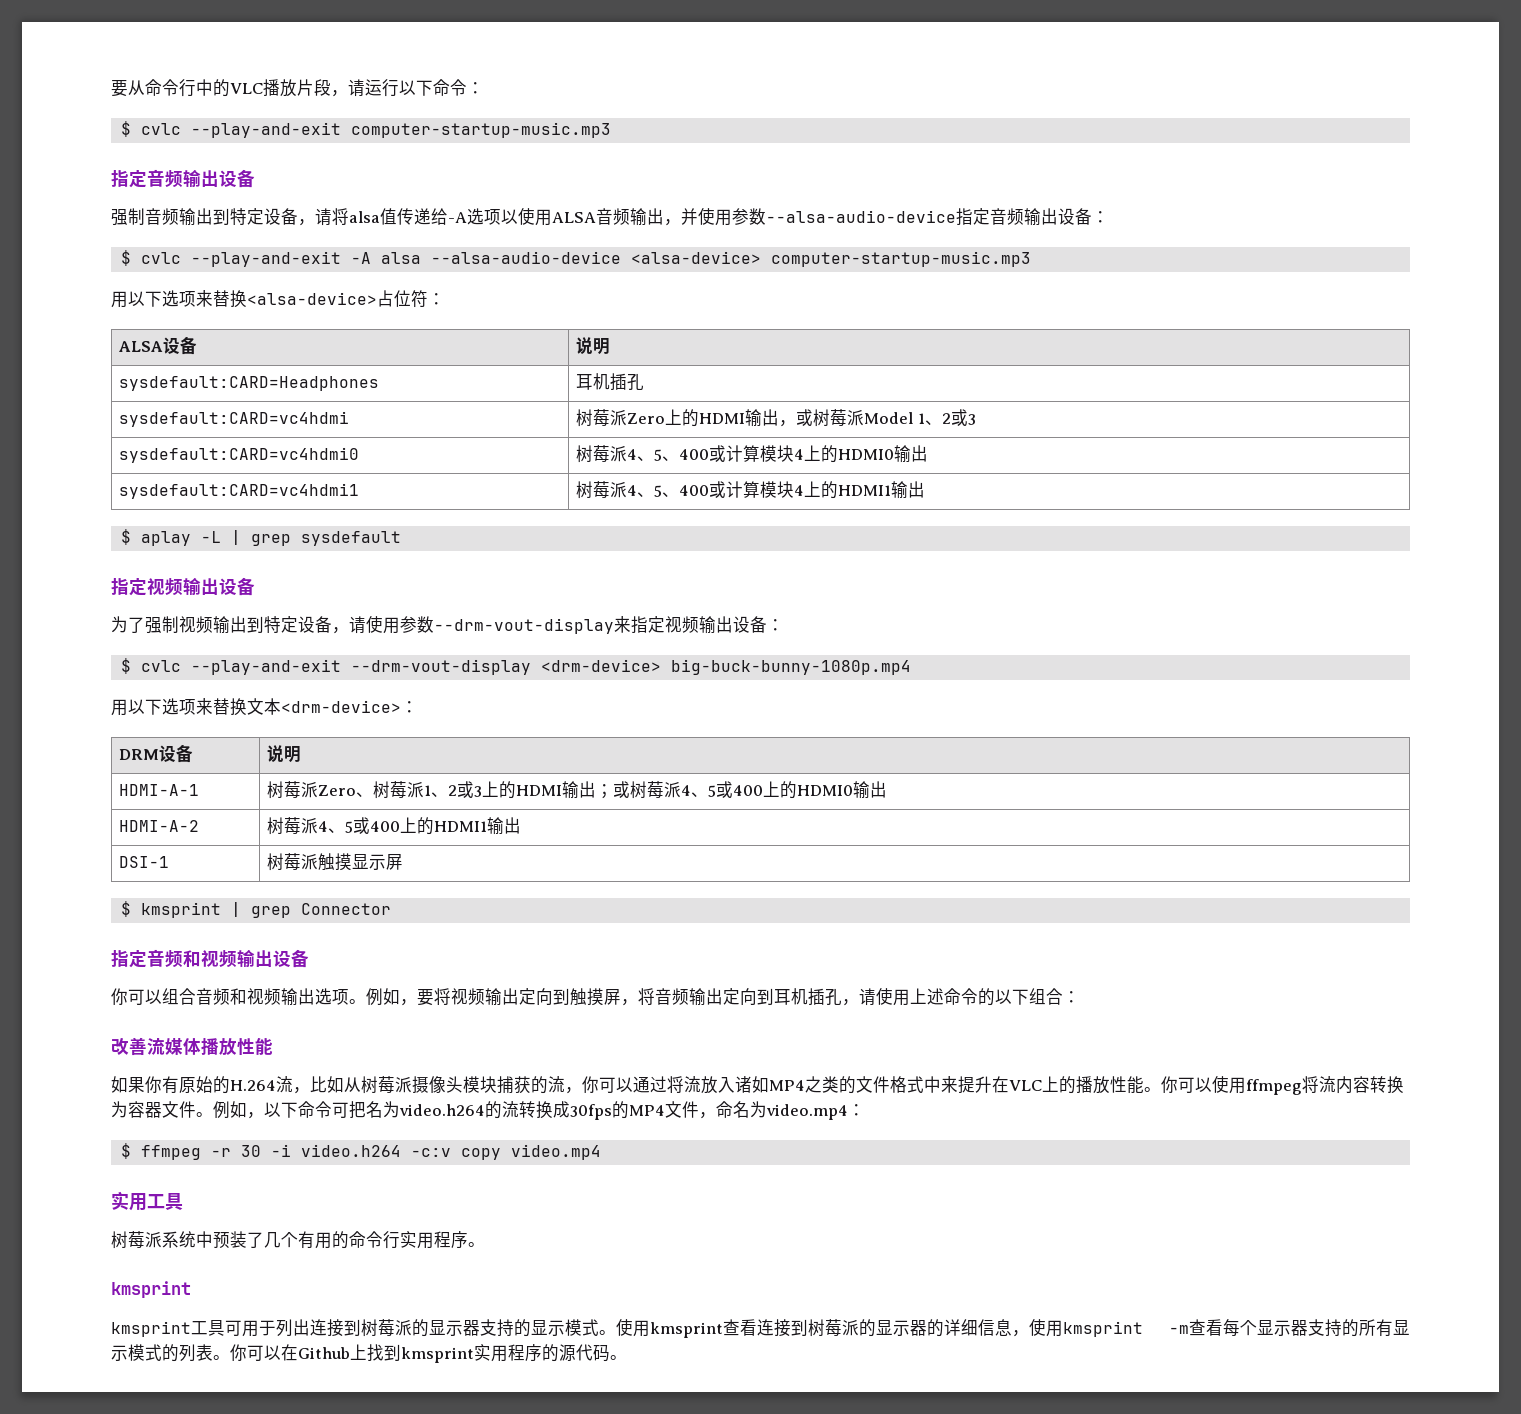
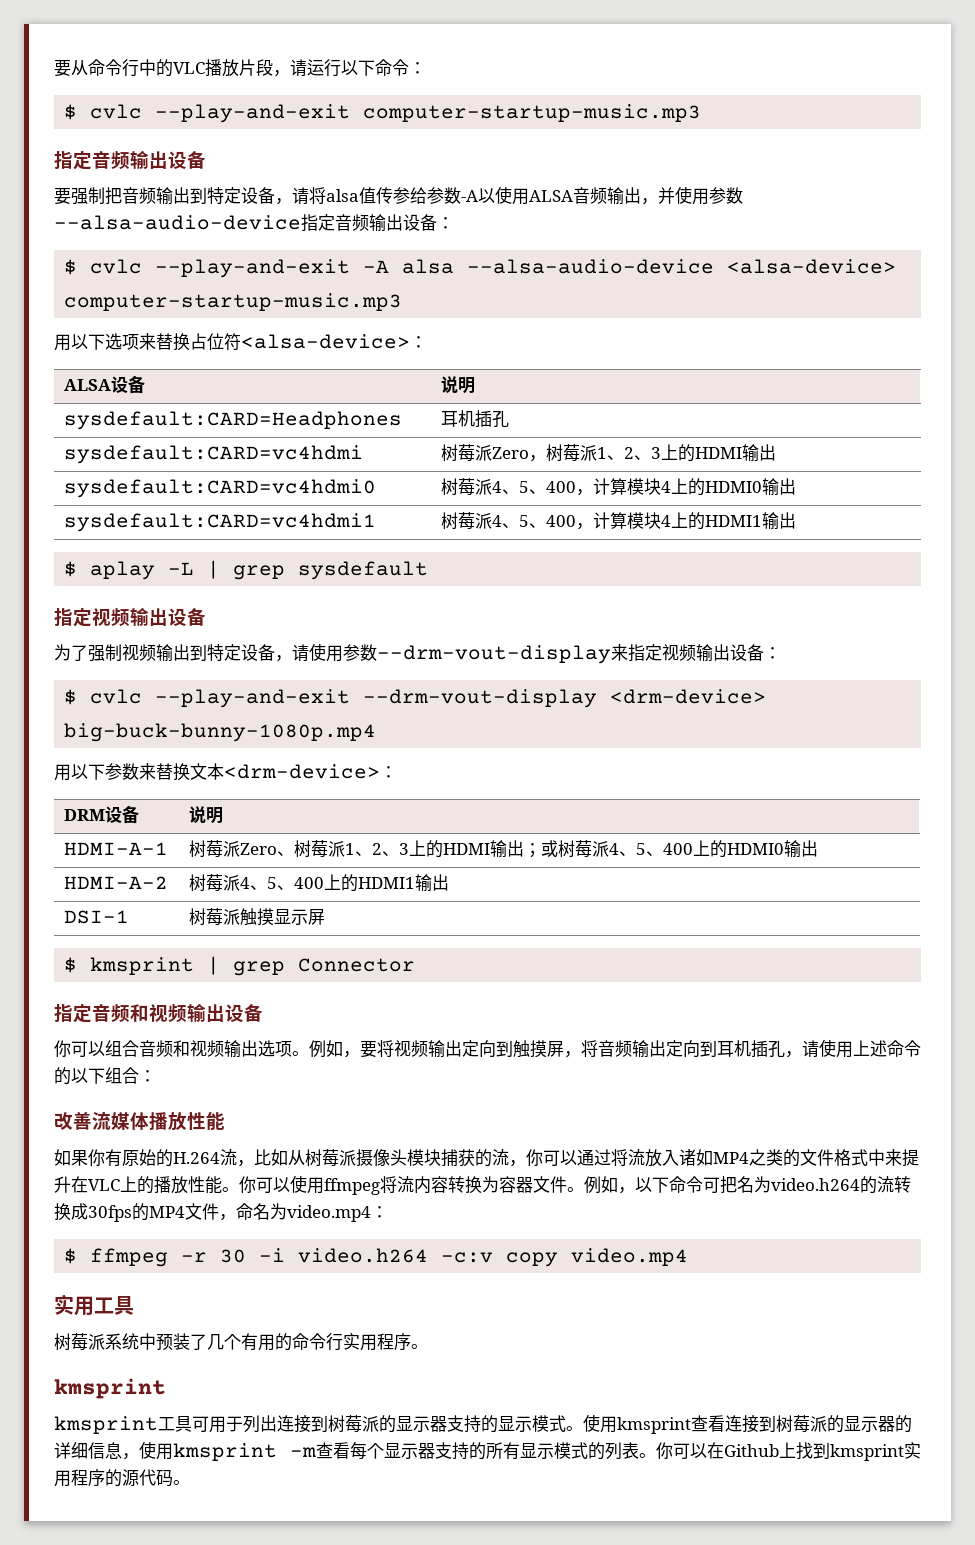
[111,208,145,226] 强制 -> [54,187,122,205] 要强制把
[414,208,501,225] 递给-A选项 -> [393,187,478,204] 参给参数-A
[247,290,428,308] <alsa-device>占位符 -> [190,333,410,351] 占位符<alsa-device>
[665,409,976,427] 上的HDMI输出，或树莓派Model 1、2或3 -> [529,444,777,462] ，树莓派1、2、3上的HDMI输出
[709,445,727,462] 或 -> [576,489,594,496] ，
[709,481,727,498] 或 -> [576,523,594,530] ，
[162,698,196,715] 选项 -> [105,763,139,780] 参数
[457,781,475,798] 或 -> [382,851,400,856] 、
[716,781,734,798] 或 -> [646,851,664,856] 、
[353,817,371,834] 或 -> [277,885,295,890] 、

